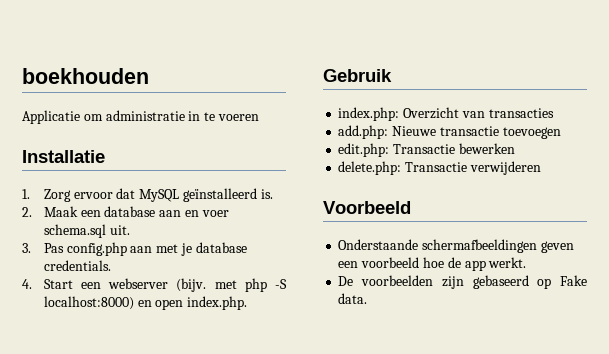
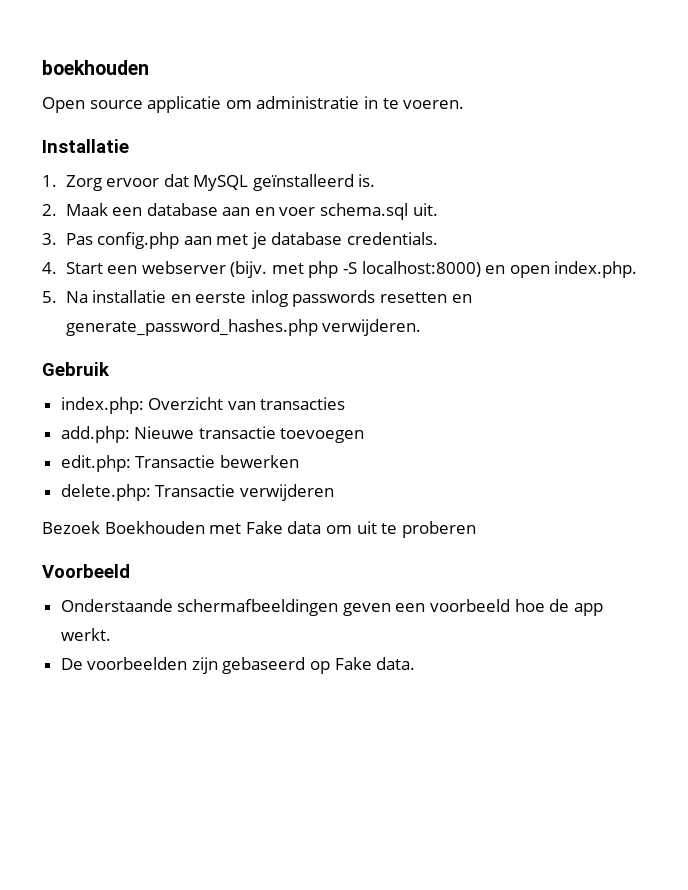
[22,110,80,124] Applicatie -> [42,96,222,113] Open source applicatie
[217,114,259,121] voeren -> [403,100,465,109] voeren.
(248, 303) none -> [42,290,472,307] [65,319,422,336] // 5. Na installatie en eerste inlog passwords resetten en generate_password_hashes.php verwijderen.
(541, 168) none -> [42,521,476,538] // Bezoek Boekhouden met Fake data om uit te proberen

